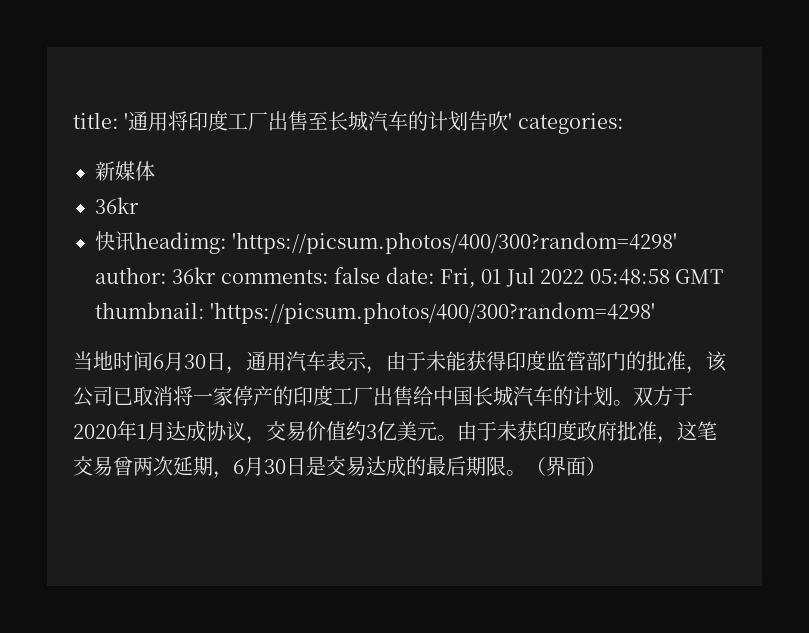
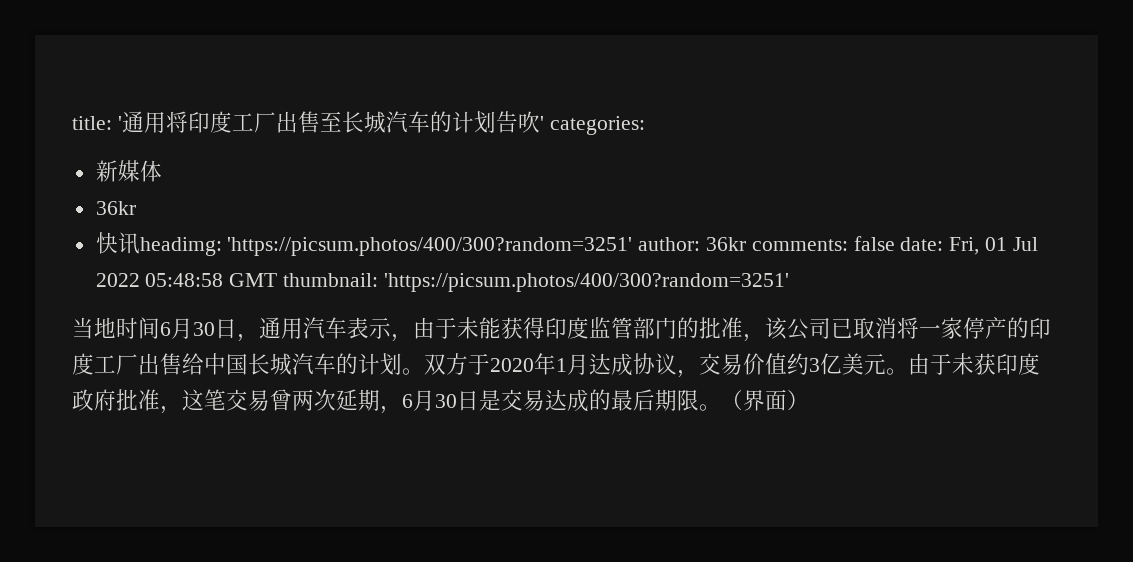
[232,232,678,254] 'https://picsum.photos/400/300?random=4298' -> [227,237,633,256] 'https://picsum.photos/400/300?random=3251'
[210,302,656,324] 'https://picsum.photos/400/300?random=4298' -> [383,273,789,292] 'https://picsum.photos/400/300?random=3251'

